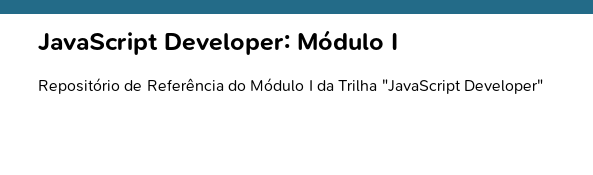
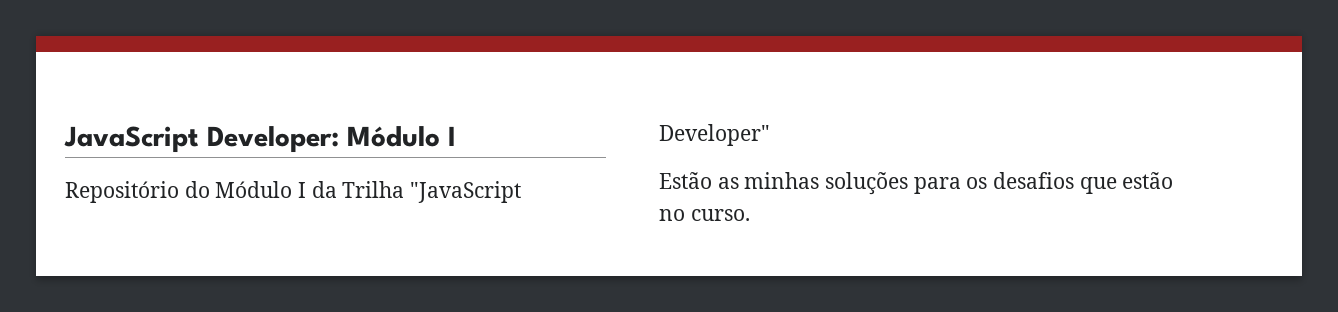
[124,78,224,91] de Referência -> (179, 192) none
(543, 86) none -> [659,172,1174,195] [659,209,750,221] // Estão as minhas soluções para os desafios que estão no curso.

